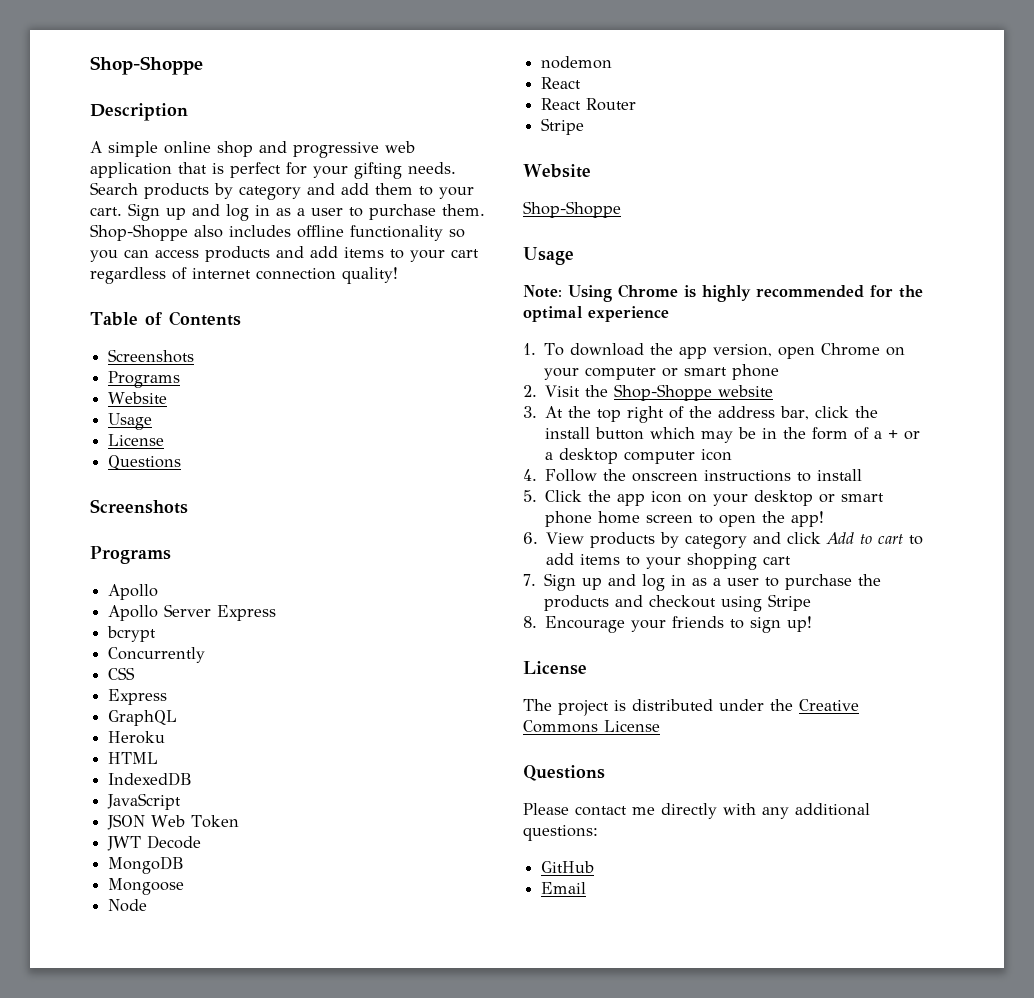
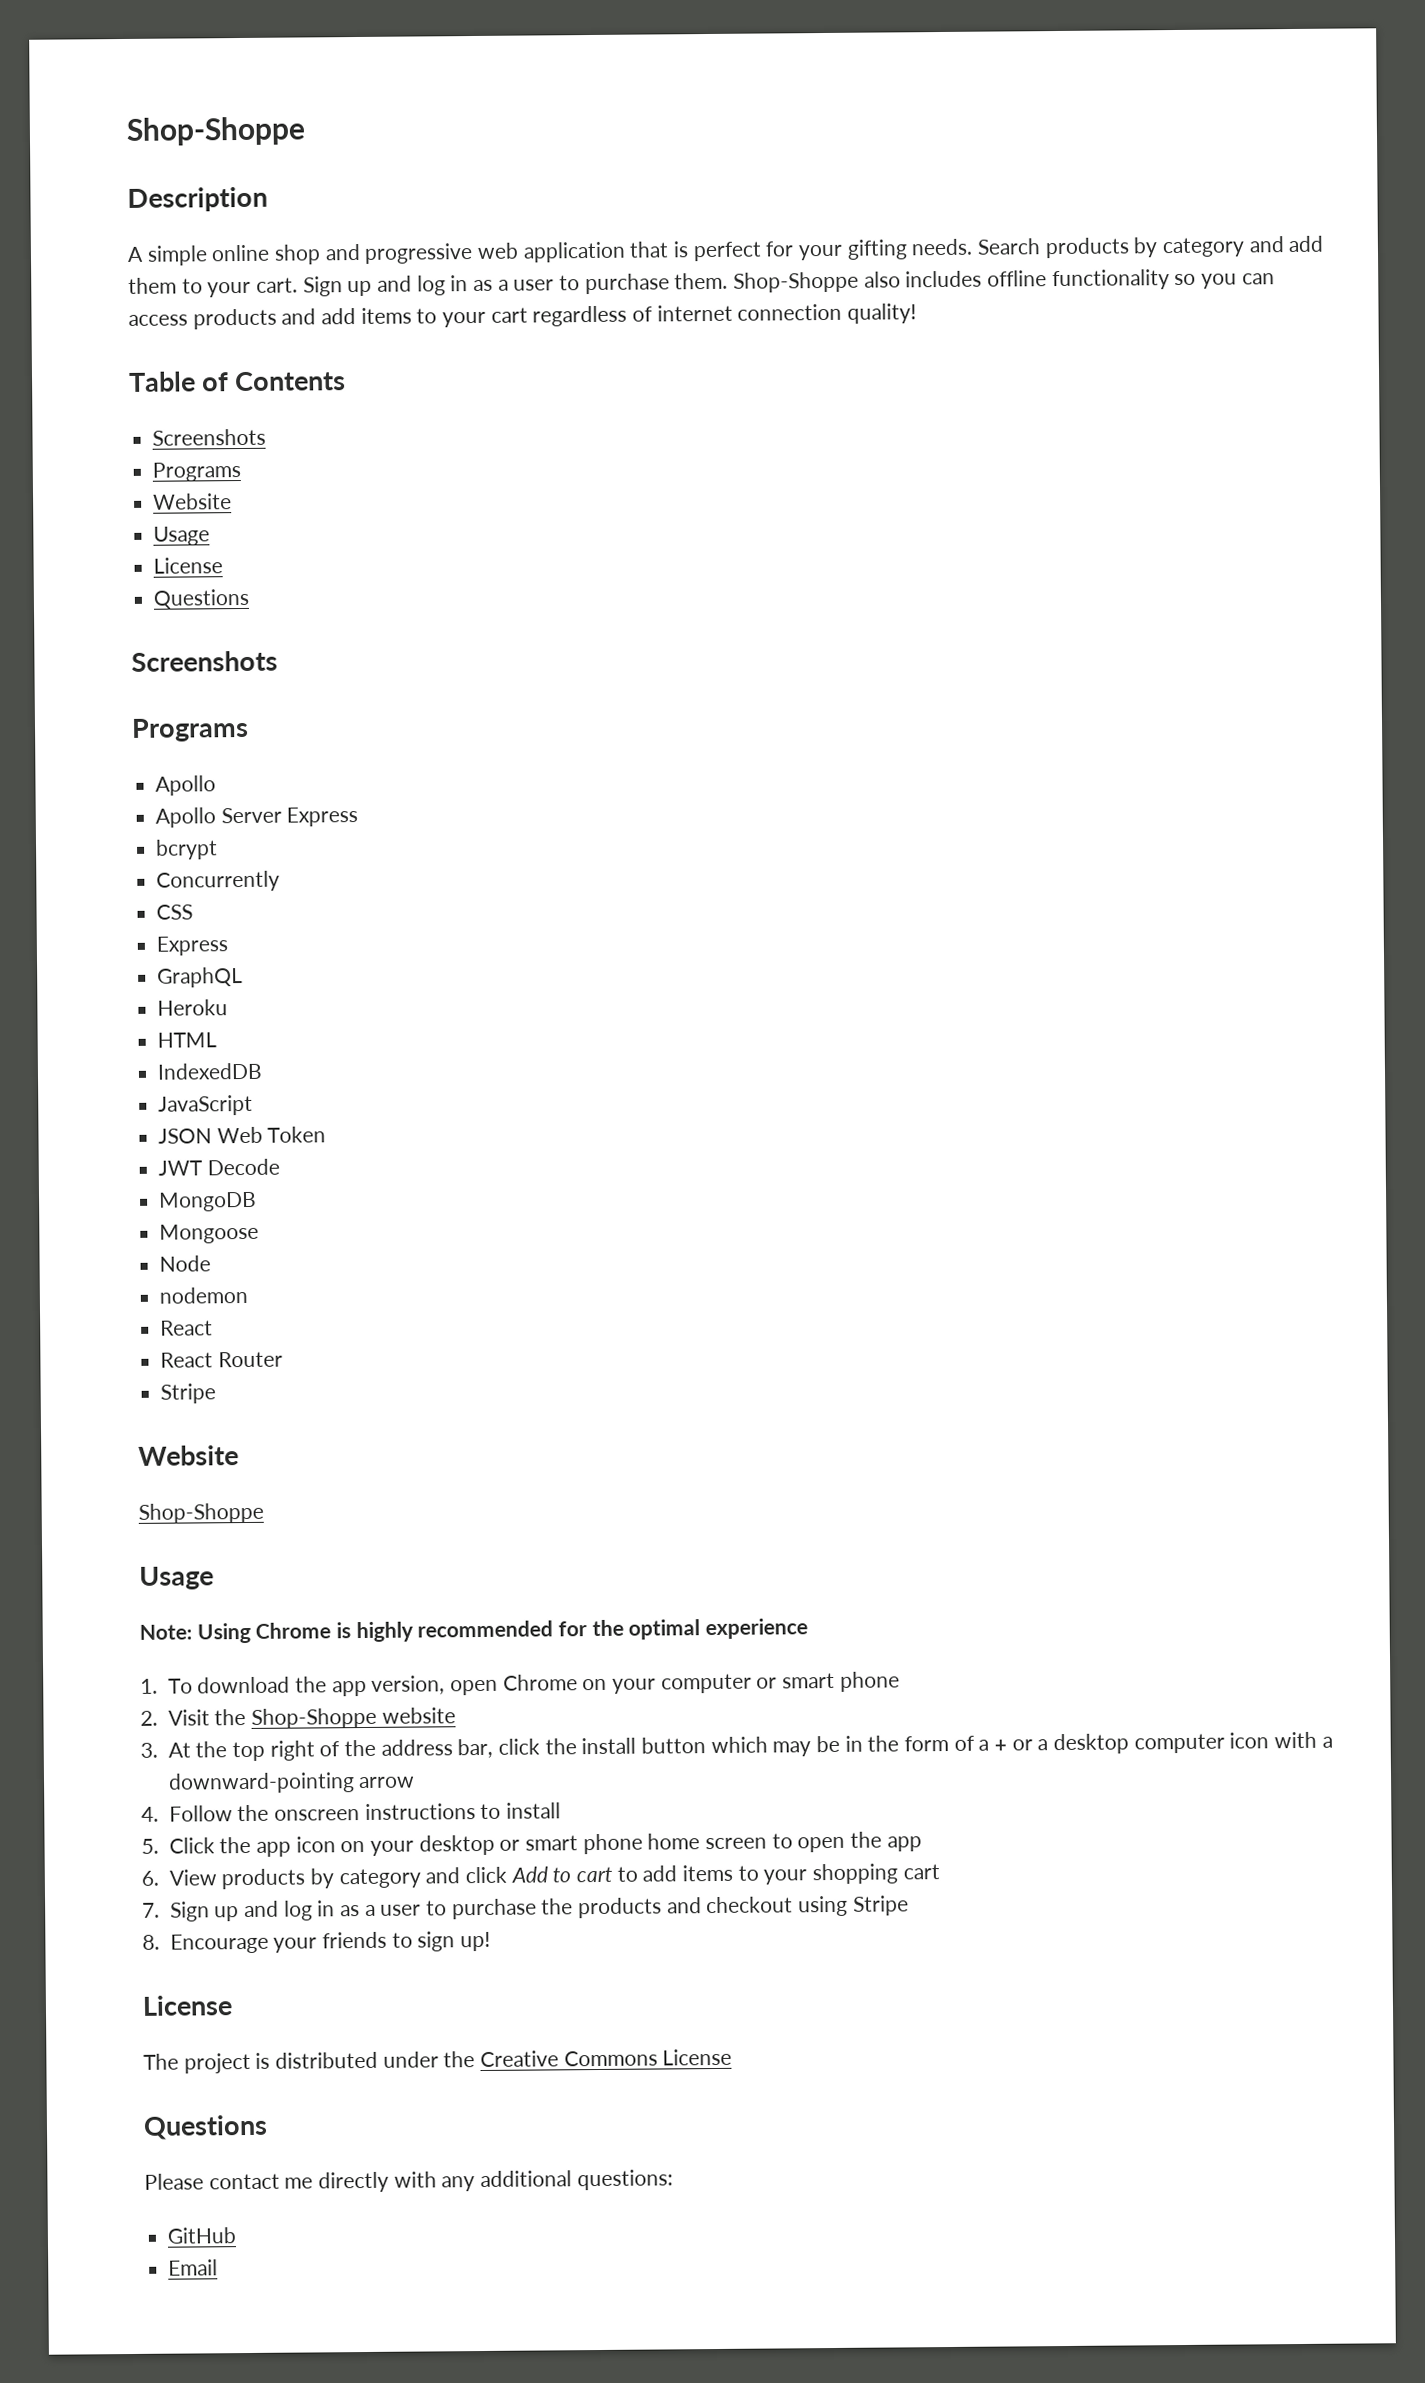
(733, 455) none -> [1273,1731,1333,1749] [167,1772,416,1794] with a downward-pointing arrow
[791,511,825,527] app! -> [886,1836,922,1852] app

